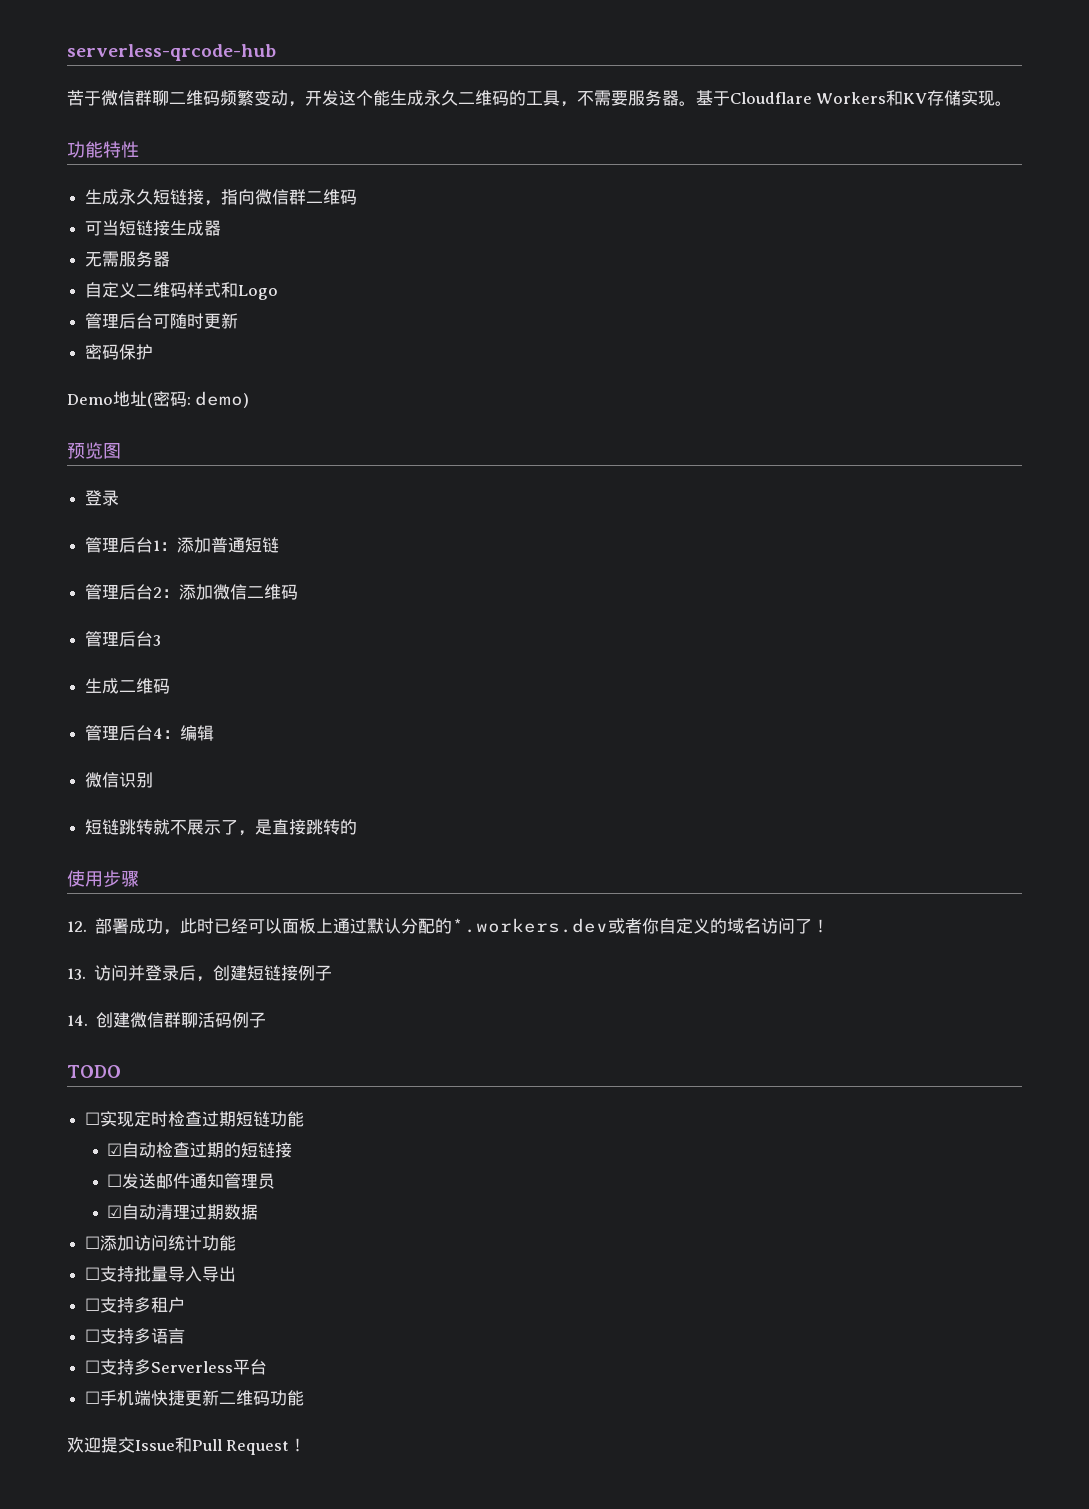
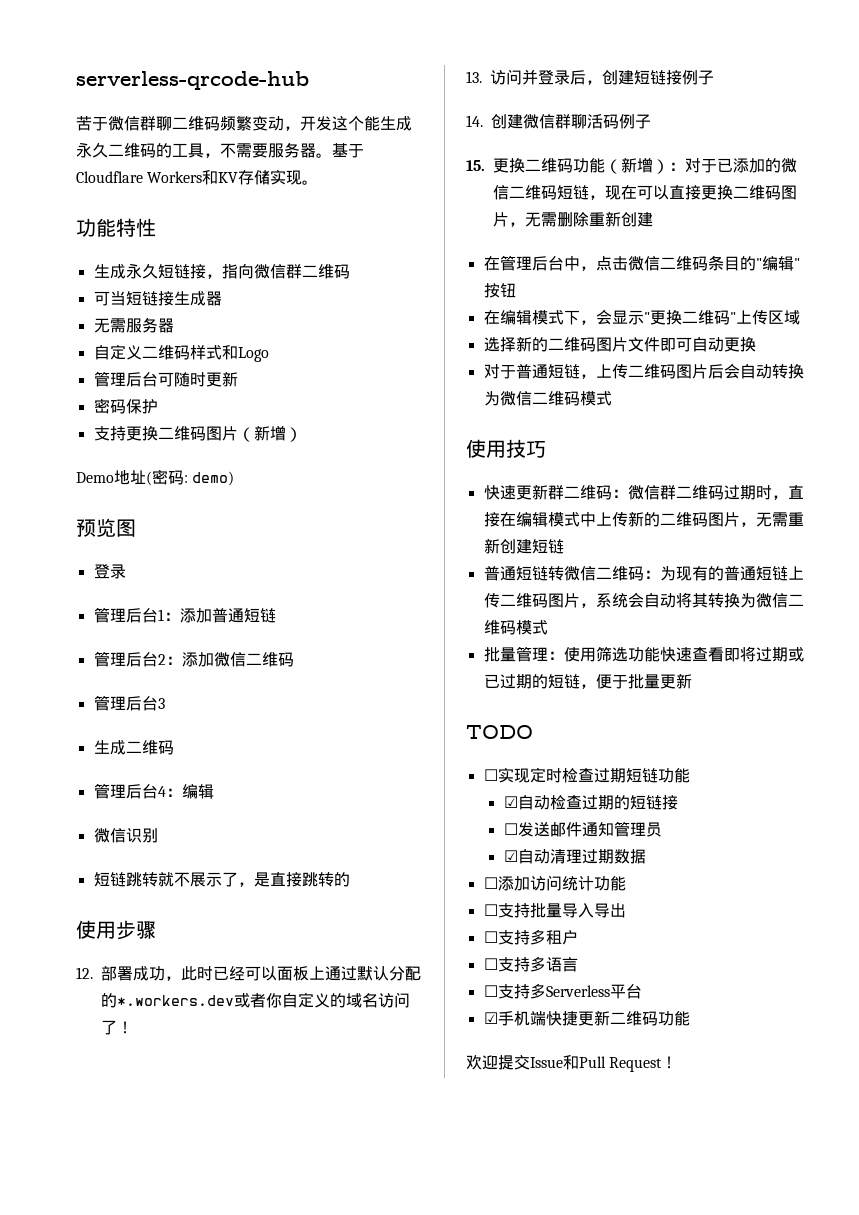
(154, 352) none -> [93,425,302,442] // 支持更换二维码图片（新增）
(267, 1020) none -> [466,157,797,174] [493,185,797,200] [493,211,653,227] [483,255,800,271] [483,283,516,298] [483,309,800,325] [483,336,756,352] [483,363,804,379] [483,391,612,406] [466,439,546,458] [483,484,804,500] [483,511,804,527] [483,538,564,554] [483,566,804,581] [483,592,804,608] [483,620,548,635] [483,646,804,662] [483,673,692,689] // 15.更换二维码功能（新增）：对于已添加的微信二维码短链，现在可以直接更换二维码图片，无需删除重新创建 // 在管理后台中，点击微信二维码条目的"编辑"按钮 // 在编辑模式下，会显示"更换二维码"上传区域 // 选择新的二维码图片文件即可自动更换 // 对于普通短链，上传二维码图片后会自动转换为微信二维码模式 // 使用技巧 // 快速更新群二维码：微信群二维码过期时，直接在编辑模式中上传新的二维码图片，无需重新创建短链 // 普通短链转微信二维码：为现有的普通短链上传二维码图片，系统会自动将其转换为微信二维码模式 // 批量管理：使用筛选功能快速查看即将过期或已过期的短链，便于批量更新
[85,1391,101,1404] ☐ -> [483,1012,498,1024] ☑

